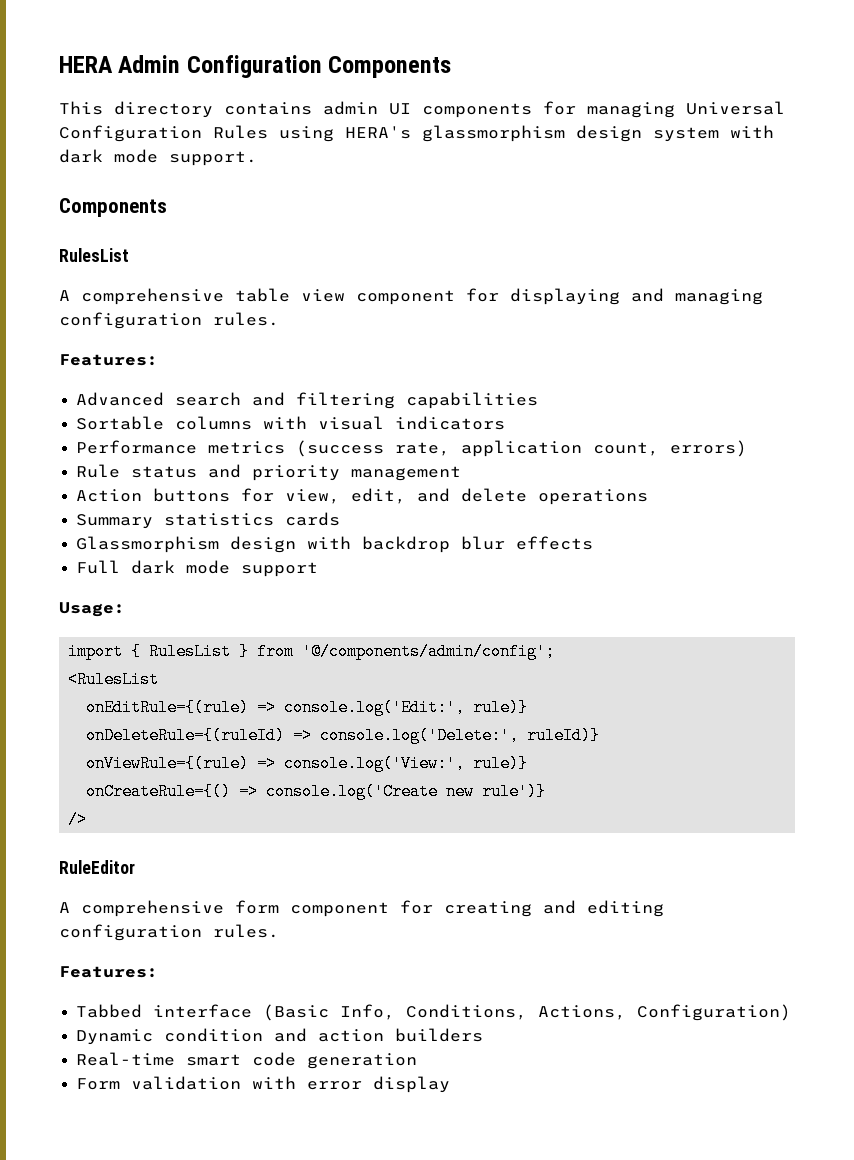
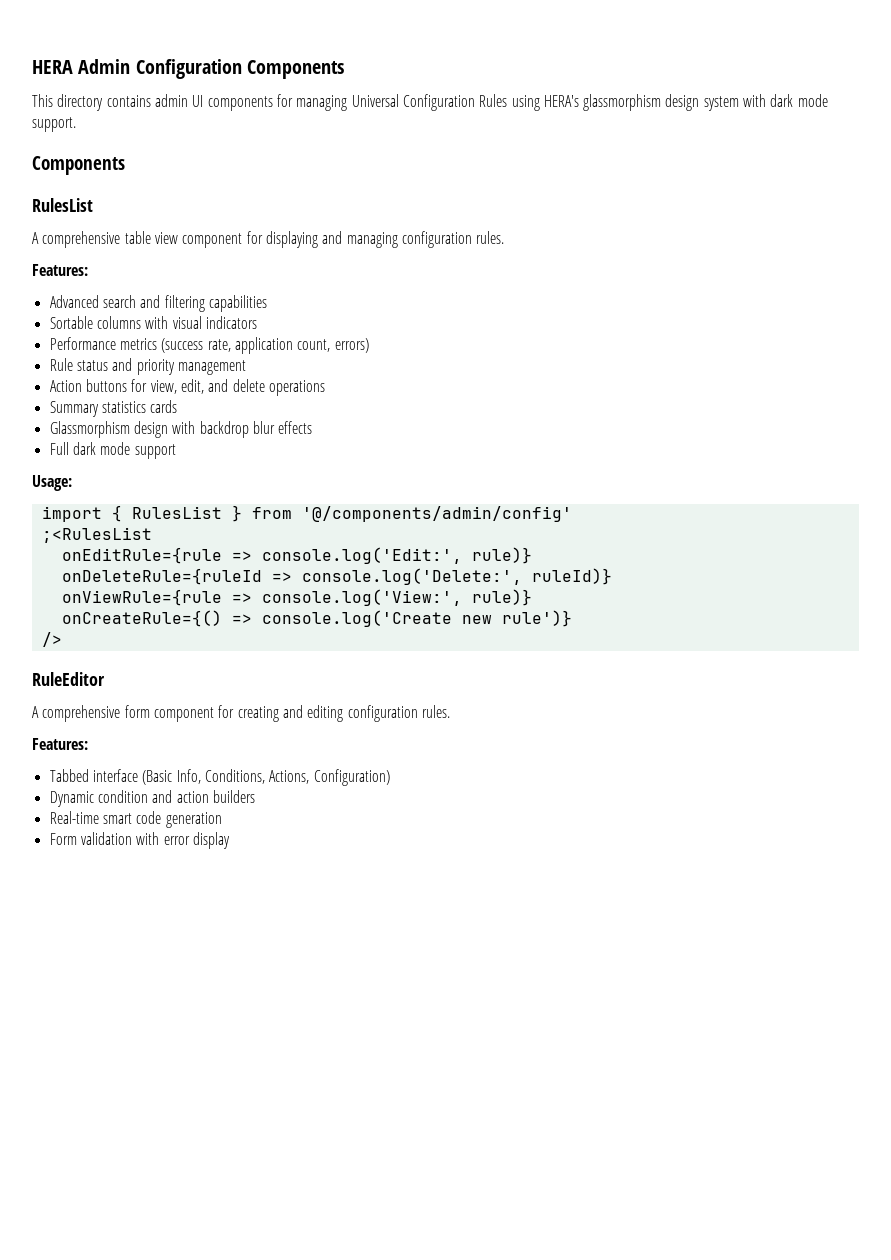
[302,643,556,660] [68,671,160,688] [86,699,250,716] '@/components/admin/config'; // <RulesList // onEditRule={(rule) -> [301,506,572,522] [41,527,152,543] [61,547,222,564] '@/components/admin/config' // ;<RulesList // onEditRule={rule
[86,727,286,744] onDeleteRule={(ruleId) -> [61,568,262,585] onDeleteRule={ruleId
[86,755,250,772] onViewRule={(rule) -> [61,589,222,606] onViewRule={rule

